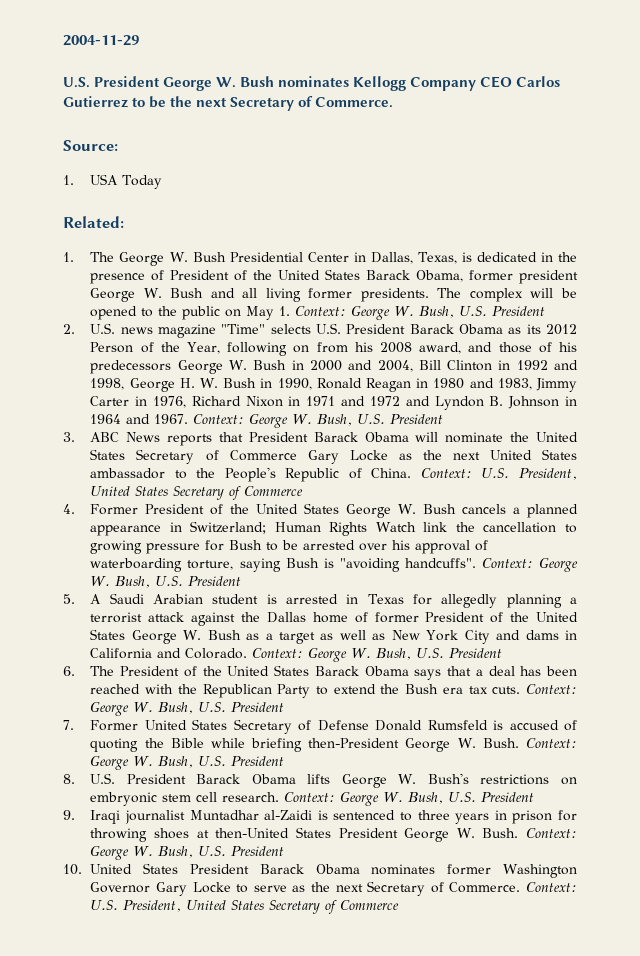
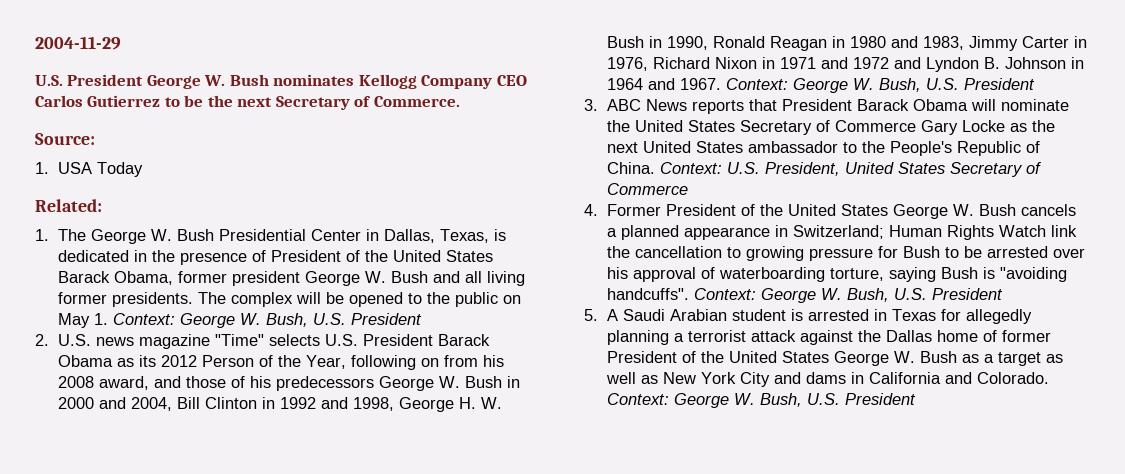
[63,665,577,680] [90,684,577,698] [90,702,285,716] [63,719,577,734] [90,738,577,752] [90,756,285,770] [63,773,577,788] [90,792,535,806] [63,810,577,824] [90,827,577,842] [90,846,285,860] [63,863,578,878] [90,881,577,896] [90,900,400,914] // 6. The President of the United States Barack Obama says that a deal has been reached with the Republican Party to extend the Bush era tax cuts. Context: George W. Bush, U.S. President // 7. Former United States Secretary of Defense Donald Rumsfeld is accused of quoting the Bible while briefing then-President George W. Bush. Context: George W. Bush, U.S. President // 8. U.S. President Barack Obama lifts George W. Bush's restrictions on embryonic stem cell research. Context: George W. Bush, U.S. President // 9. Iraqi journalist Muntadhar al-Zaidi is sentenced to three years in prison for throwing shoes at then-United States President George W. Bush. Context: George W. Bush, U.S. President // 10. United States President Barack Obama nominates former Washington Governor Gary Locke to serve as the next Secretary of Commerce. Context: U.S. President, United States Secretary of Commerce -> (917, 399) none

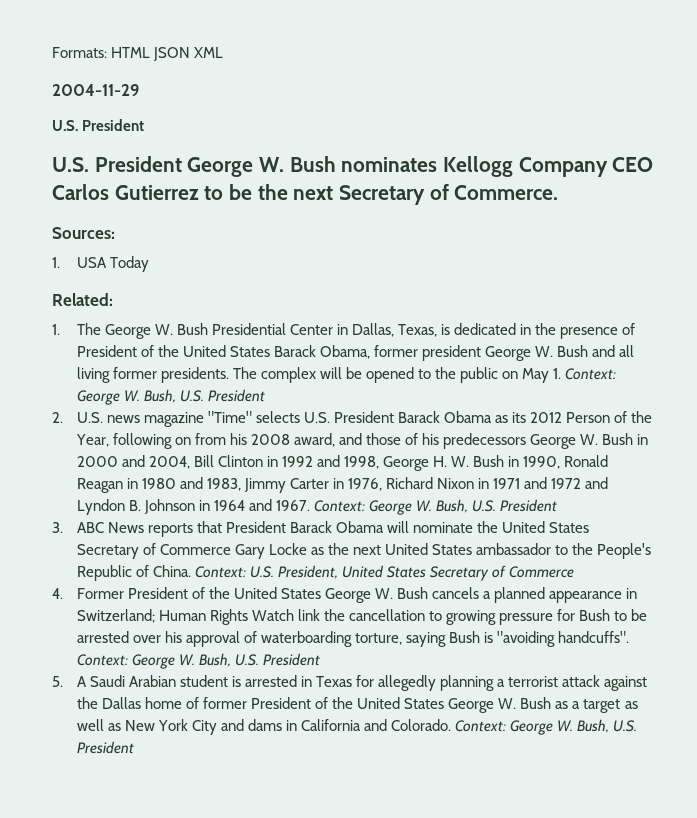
(35, 43) none -> [52,47,224,61] Formats: HTML JSON XML //
(144, 80) none -> [52,156,182,172] // U.S. President
[35,133,95,145] Source: -> [52,227,115,239] Sources:

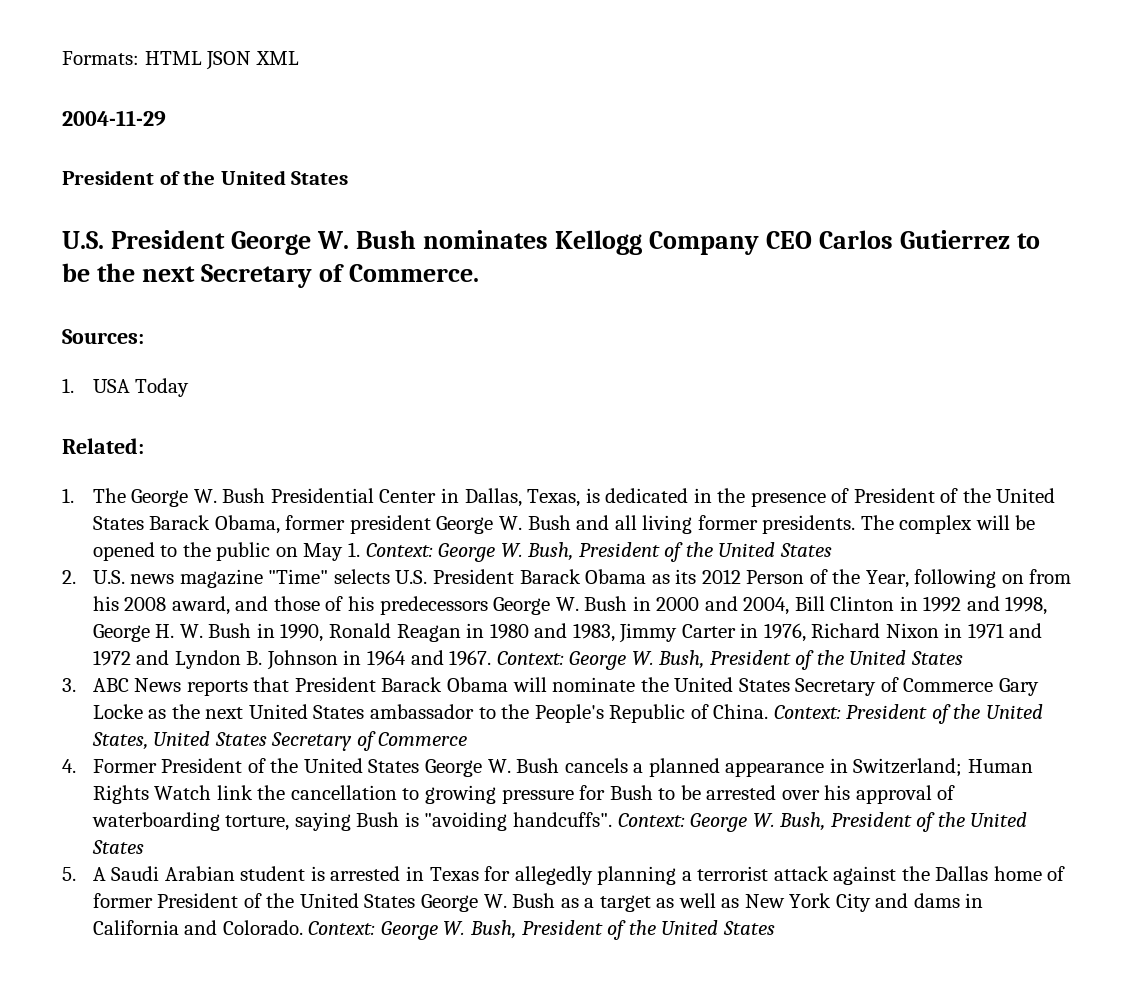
[52,119,145,131] U.S. President -> [62,170,349,185] President of the United States
[179,389,265,402] U.S. President -> [578,542,832,562] President of the United States
[472,499,558,512] U.S. President -> [709,650,963,670] President of the United States
[249,565,338,579] U.S. President, -> [846,704,1043,724] [91,732,148,750] President of the United States,
[234,653,320,666] U.S. President -> [830,812,1028,832] [91,840,144,854] President of the United States
[613,720,638,732] [76,741,134,754] U.S. President -> [521,920,775,940] President of the United States

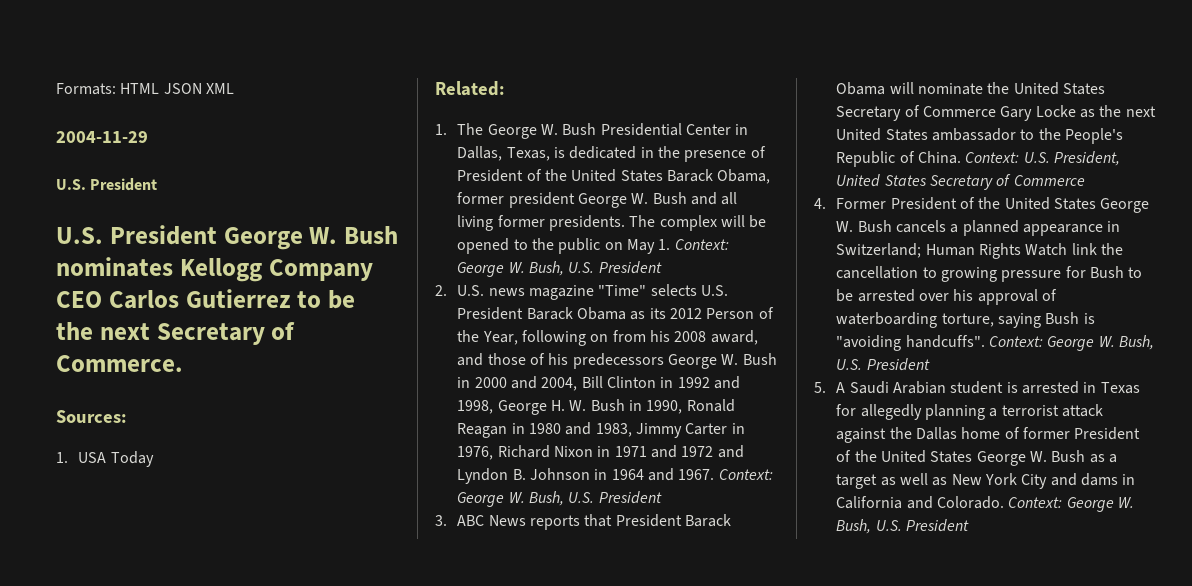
[62,170,349,185] President of the United States -> [56,178,158,191] U.S. President
[578,542,832,562] President of the United States -> [568,261,662,274] U.S. President
[709,650,963,670] President of the United States -> [568,491,662,504] U.S. President
[846,704,1043,724] [91,732,148,750] President of the United States, -> [1023,151,1120,166] U.S. President,
[830,812,1028,832] [91,840,144,854] President of the United States -> [836,358,930,371] U.S. President
[521,920,775,940] President of the United States -> [875,519,969,532] U.S. President

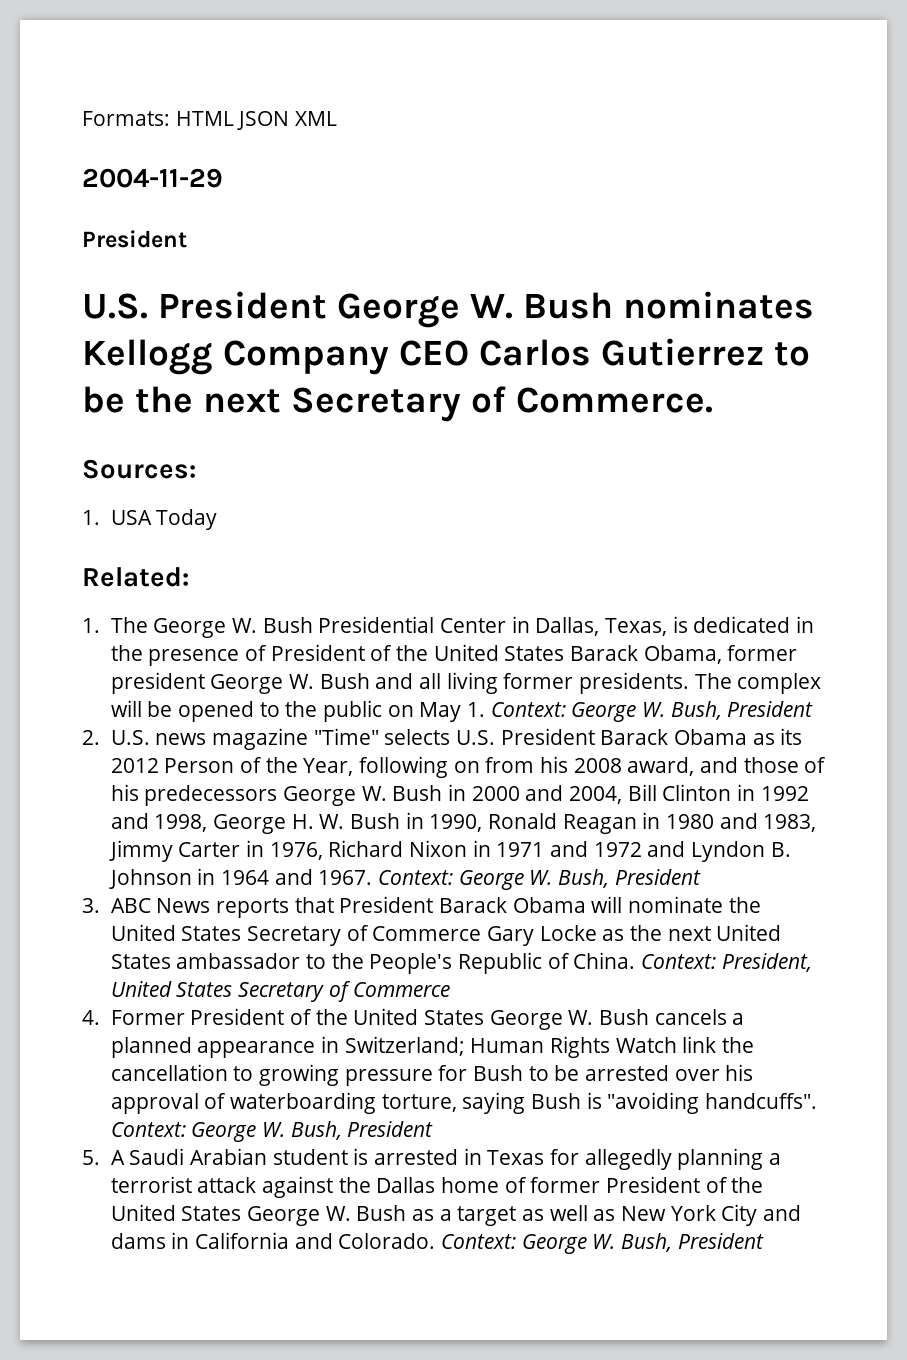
[56,179,86,190] U.S. -> (223, 178) none
[568,262,595,273] U.S. -> (722, 710) none
[568,492,595,503] U.S. -> (609, 878) none
[1023,152,1050,163] U.S. -> (716, 961) none
[836,359,863,370] U.S. -> (342, 1130) none
[875,520,902,531] U.S. -> (672, 1242) none

